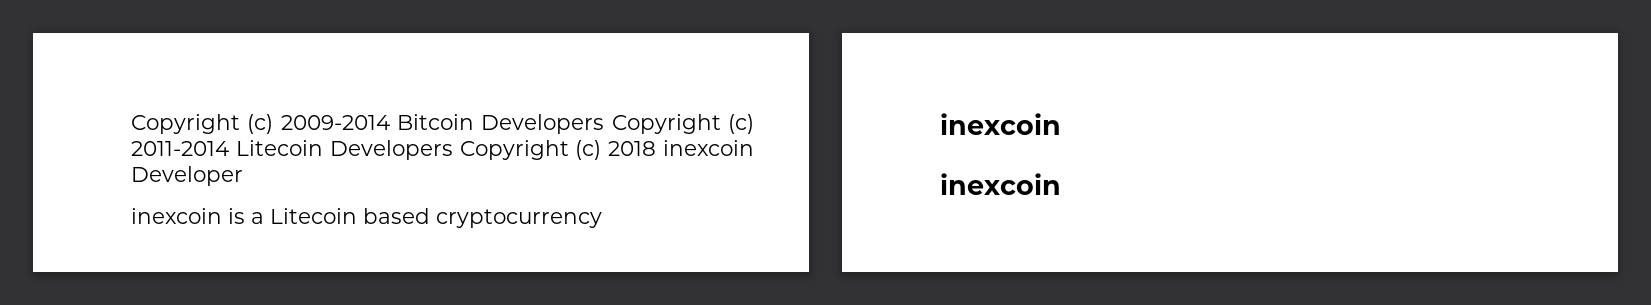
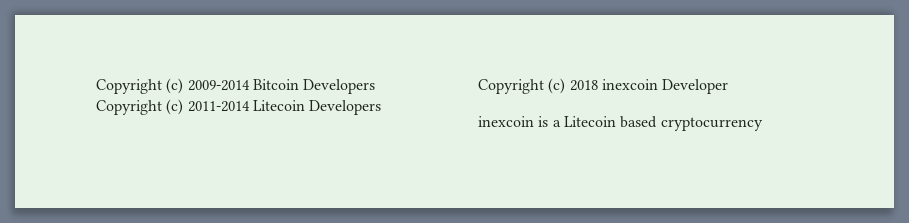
[940,113,1061,135] [940,173,1061,195] // inexcoin // inexcoin -> (763, 124) none

